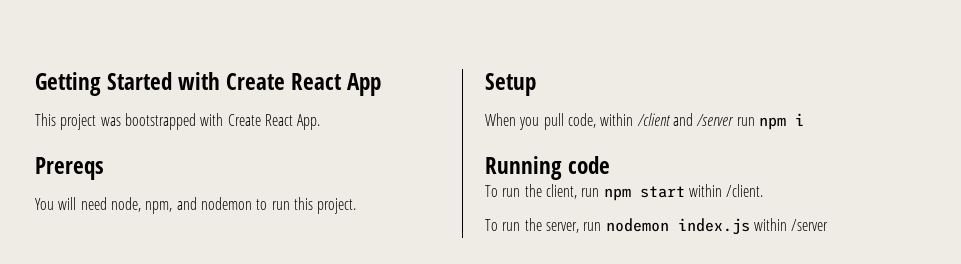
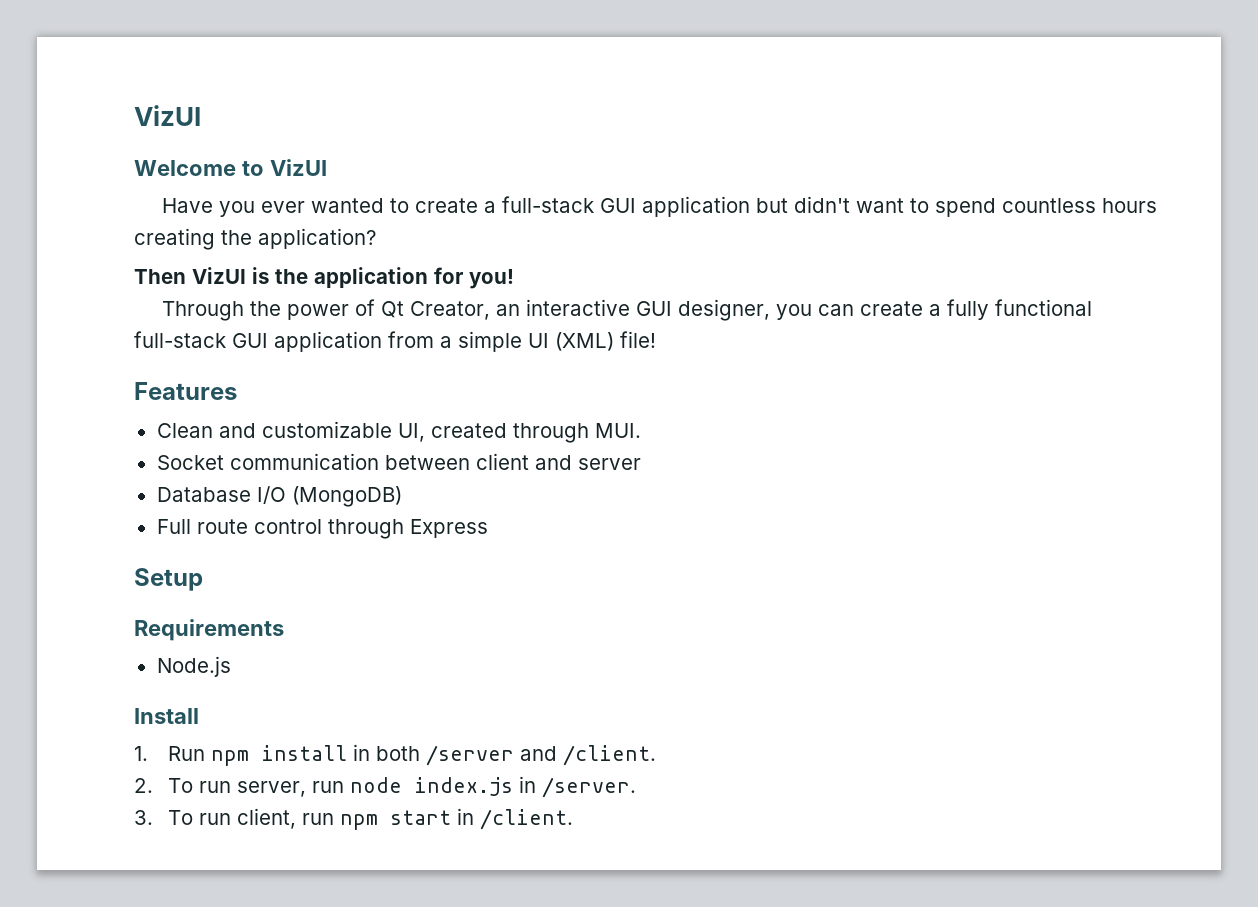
[35,72,382,96] [35,113,321,130] [35,157,104,180] [35,197,357,214] [485,73,536,96] [485,113,804,130] [485,156,611,180] [485,184,542,197] Getting Started with Create React App // This project was bootstrapped with Create React App. // Prereqs // You will need node, npm, and nodemon to run this project. // Setup // When you pull code, within /client and /server run npm i // Running code // To run the -> [134,105,201,126] [134,159,327,176] [162,196,1158,217] [134,228,376,250] [134,267,514,289] [162,299,1093,321] [134,331,656,352] [134,382,237,400] [156,421,641,443] [156,453,641,470] [156,486,402,507] [156,519,488,539] [134,568,203,591] [134,619,284,641] [156,656,231,677] [134,708,199,724] [134,744,657,766] [134,776,637,798] [134,810,232,825] VizUI // Welcome to VizUI // Have you ever wanted to create a full-stack GUI application but didn't want to spend countless hours creating the application? // Then VizUI is the application for you! // Through the power of Qt Creator, an interactive GUI designer, you can create a fully functional full-stack GUI application from a simple UI (XML) file! // Features // Clean and customizable UI, created through MUI. // Socket communication between client and server // Database I/O (MongoDB) // Full route control through Express // Setup // Requirements // Node.js // Install // 1. Run npm install in both /server and /client. // 2. To run server, run node index.js in /server. // 3. To run
[688,184,764,197] [485,218,829,235] within /client. // To run the server, run nodemon index.js within /server -> [457,808,574,830] in /client.

